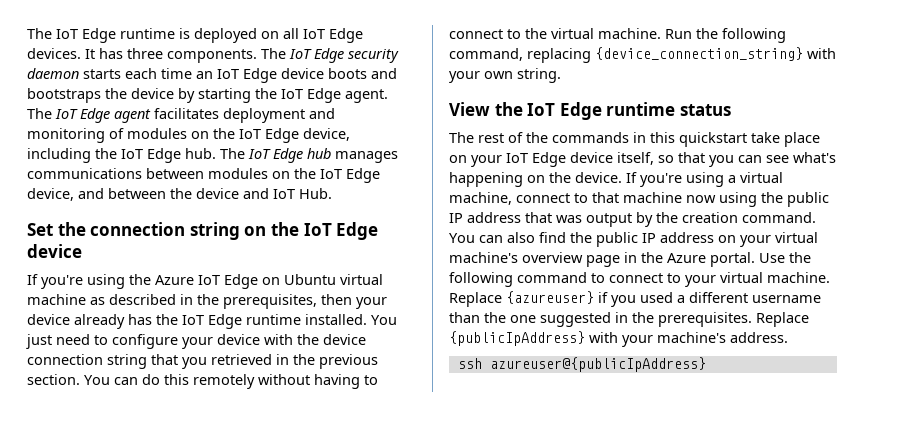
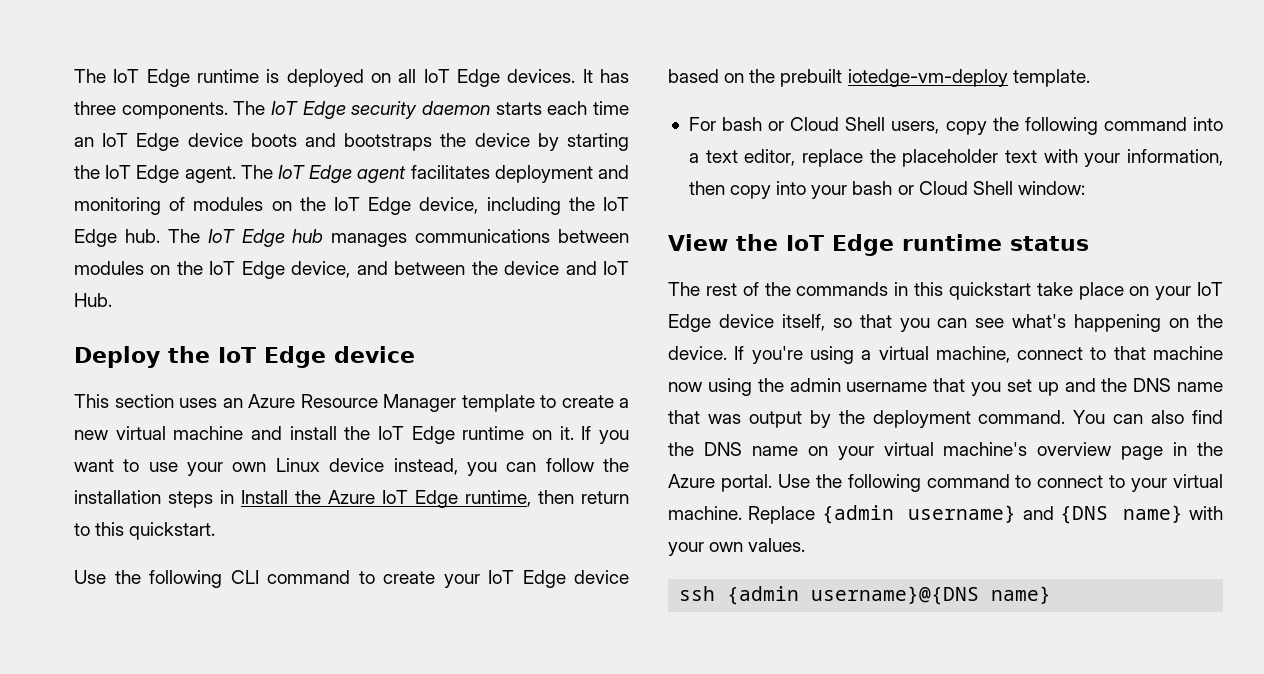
[27,222,267,240] Set the connection string on -> [74,346,160,368] Deploy
[27,274,383,289] [27,294,387,309] [27,314,397,329] [26,334,366,349] [27,354,378,369] [27,374,378,389] [449,28,786,43] [449,47,836,63] [449,68,561,83] If you're using the Azure IoT Edge on Ubuntu virtual machine as described in the prerequisites, then your device already has the IoT Edge runtime installed. You just need to configure your device with the device connection string that you retrieved in the previous section. You can do this remotely without having to connect to the virtual machine. Run the following command, replacing {device_connection_string} with your own string. -> [74,394,629,412] [74,426,630,444] [74,458,630,476] [74,490,629,508] [74,522,216,540] [74,570,629,588] [668,69,1090,87] [688,117,1223,135] [688,149,1223,167] [688,181,1085,199] This section uses an Azure Resource Manager template to create a new virtual machine and install the IoT Edge runtime on it. If you want to use your own Linux device instead, you can follow the installation steps in Install the Azure IoT Edge runtime, then return to this quickstart. // Use the following CLI command to create your IoT Edge device based on the prebuilt iotedge-vm-deploy template. // For bash or Cloud Shell users, copy the following command into a text editor, replace the placeholder text with your information, then copy into your bash or Cloud Shell window:
[787,192,829,207] [449,212,521,223] public IP address -> [789,378,1223,396] admin username that you set up and the DNS name
[682,212,738,223] creation -> [872,410,971,428] deployment
[596,232,714,247] public IP address -> [703,442,798,456] DNS name
[506,291,821,307] [449,312,809,327] [449,331,788,347] [457,357,706,372] {azureuser} if you used a different username than the one suggested in the prerequisites. Replace {publicIpAddress} with your machine's address. // ssh azureuser@{publicIpAddress} -> [821,505,1223,524] [668,538,806,556] [679,586,1052,605] {admin username} and {DNS name} with your own values. // ssh {admin username}@{DNS name}

